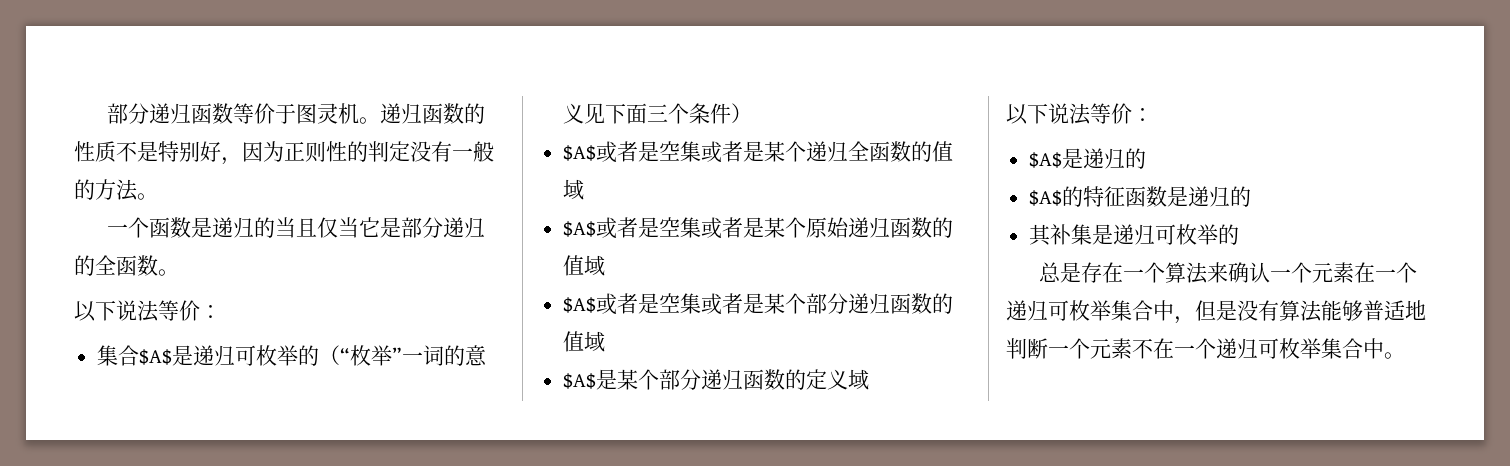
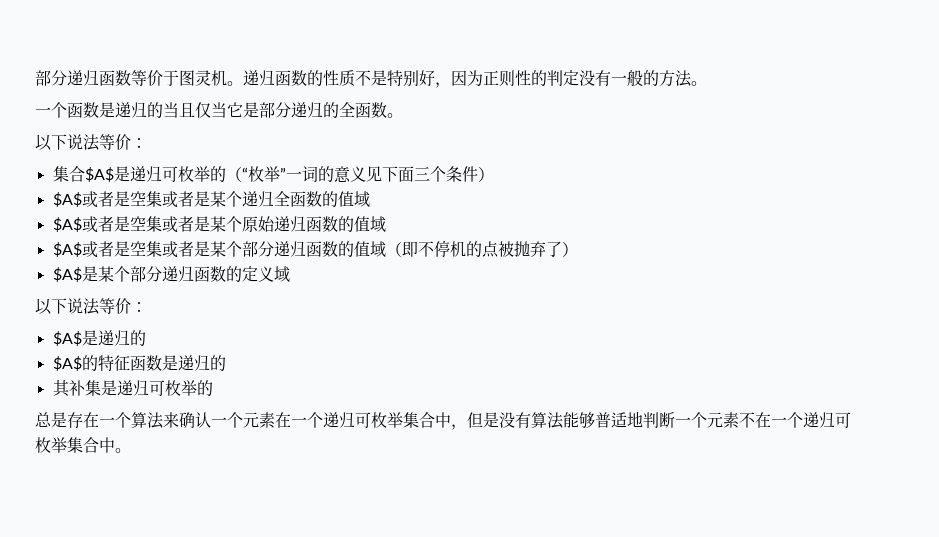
(606, 341) none -> [385,240,578,258] （即不停机的点被抛弃了）

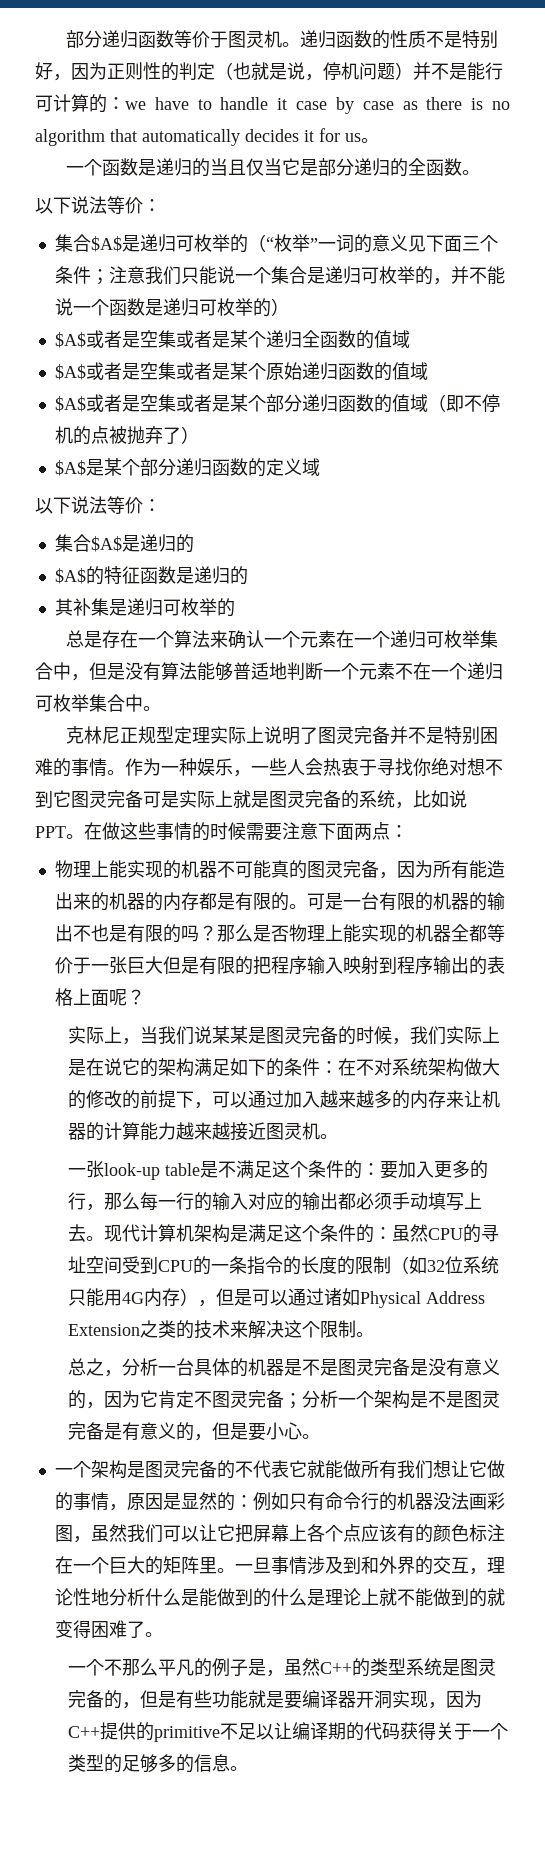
[579,70,692,87] 没有一般的方法 -> [215,62,503,81] [35,94,510,114] [35,128,361,146] （也就是说，停机问题）并不是能行可计算的：we have to handle it case by case as there is no algorithm that automatically decides it for us
(478, 174) none -> [90,266,505,285] [54,298,271,317] ；注意我们只能说一个集合是递归可枚举的，并不能说一个函数是递归可枚举的
(147, 307) none -> [54,534,91,552] 集合
(131, 450) none -> [66,726,499,745] [35,758,503,777] [35,790,467,809] [35,822,408,841] [54,860,505,879] [54,892,505,911] [54,924,505,943] [54,956,505,975] [54,988,145,1006] [68,1026,501,1045] [68,1058,501,1077] [68,1090,501,1109] [68,1122,339,1141] [68,1160,489,1180] [68,1192,483,1211] [68,1224,500,1243] [68,1256,500,1275] [68,1288,486,1308] [68,1320,375,1339] [68,1358,501,1377] [68,1390,501,1409] [68,1422,321,1441] [54,1460,505,1479] [54,1492,505,1511] [54,1524,505,1543] [54,1556,505,1575] [54,1588,505,1607] [54,1620,163,1638] [68,1658,497,1677] [68,1690,483,1709] [68,1722,509,1742] [68,1754,249,1773] // 克林尼正规型定理实际上说明了图灵完备并不是特别困难的事情。作为一种娱乐，一些人会热衷于寻找你绝对想不到它图灵完备可是实际上就是图灵完备的系统，比如说PPT。在做这些事情的时候需要注意下面两点： // 物理上能实现的机器不可能真的图灵完备，因为所有能造出来的机器的内存都是有限的。可是一台有限的机器的输出不也是有限的吗？那么是否物理上能实现的机器全都等价于一张巨大但是有限的把程序输入映射到程序输出的表格上面呢？ // 实际上，当我们说某某是图灵完备的时候，我们实际上是在说它的架构满足如下的条件：在不对系统架构做大的修改的前提下，可以通过加入越来越多的内存来让机器的计算能力越来越接近图灵机。 // 一张look-up table是不满足这个条件的：要加入更多的行，那么每一行的输入对应的输出都必须手动填写上去。现代计算机架构是满足这个条件的：虽然CPU的寻址空间受到CPU的一条指令的长度的限制（如32位系统只能用4G内存），但是可以通过诸如Physical Address Extension之类的技术来解决这个限制。 // 总之，分析一台具体的机器是不是图灵完备是没有意义的，因为它肯定不图灵完备；分析一个架构是不是图灵完备是有意义的，但是要小心。 // 一个架构是图灵完备的不代表它就能做所有我们想让它做的事情，原因是显然的：例如只有命令行的机器没法画彩图，虽然我们可以让它把屏幕上各个点应该有的颜色标注在一个巨大的矩阵里。一旦事情涉及到和外界的交互，理论性地分析什么是能做到的什么是理论上就不能做到的就变得困难了。 // 一个不那么平凡的例子是，虽然C++的类型系统是图灵完备的，但是有些功能就是要编译器开洞实现，因为C++提供的primitive不足以让编译期的代码获得关于一个类型的足够多的信息。

